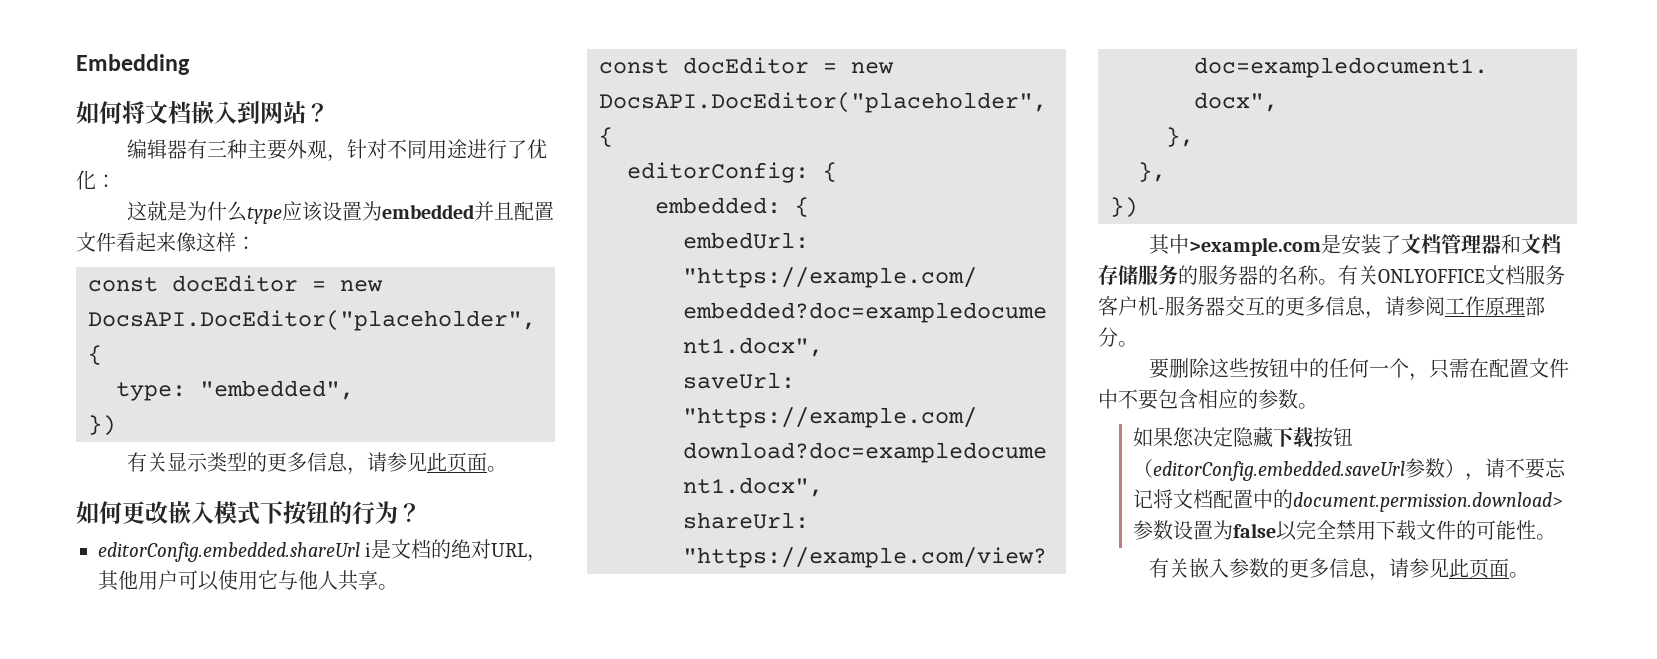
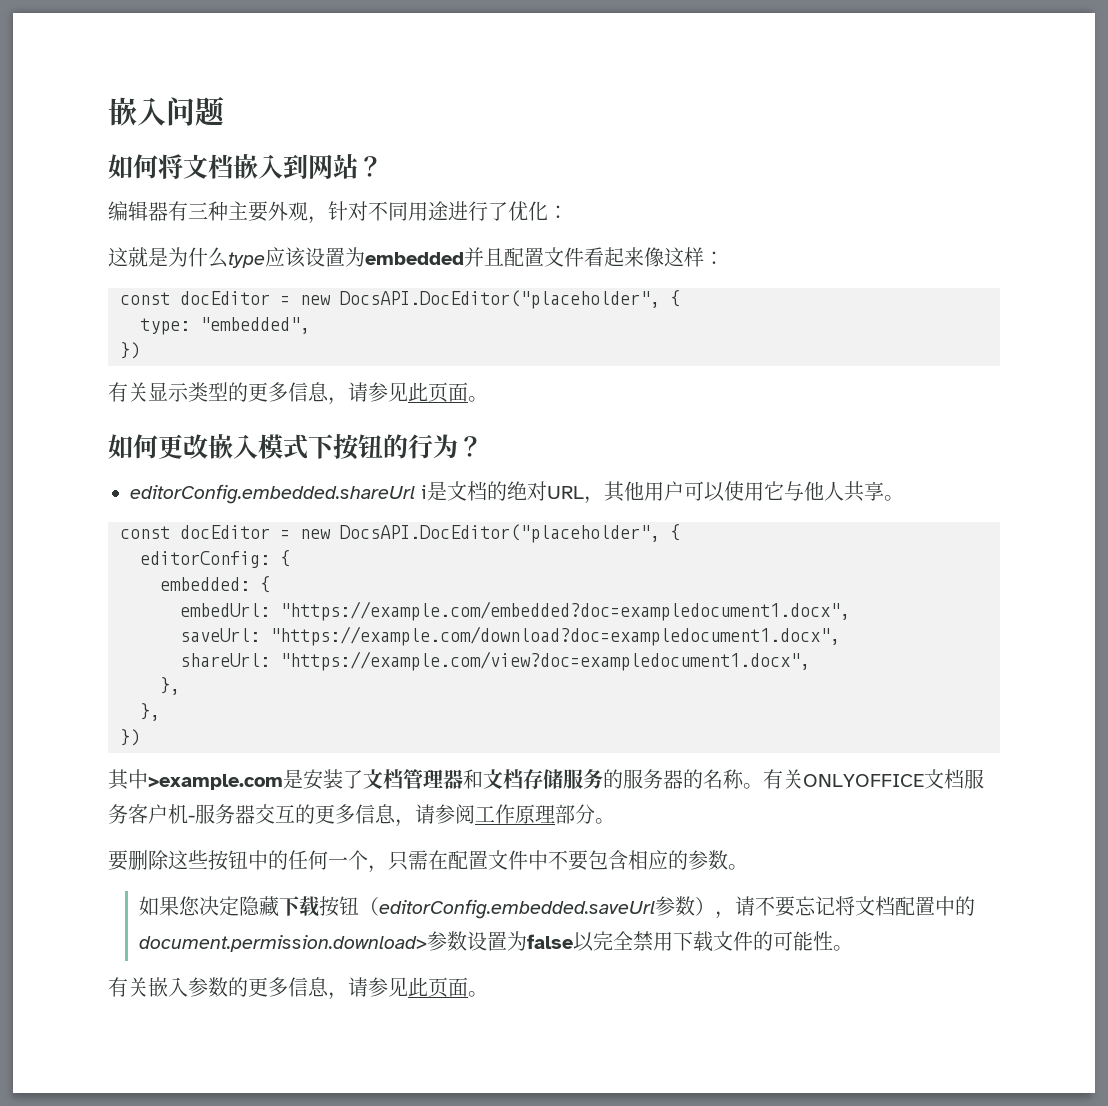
[76,54,190,75] Embedding -> [108,96,224,126] 嵌入问题

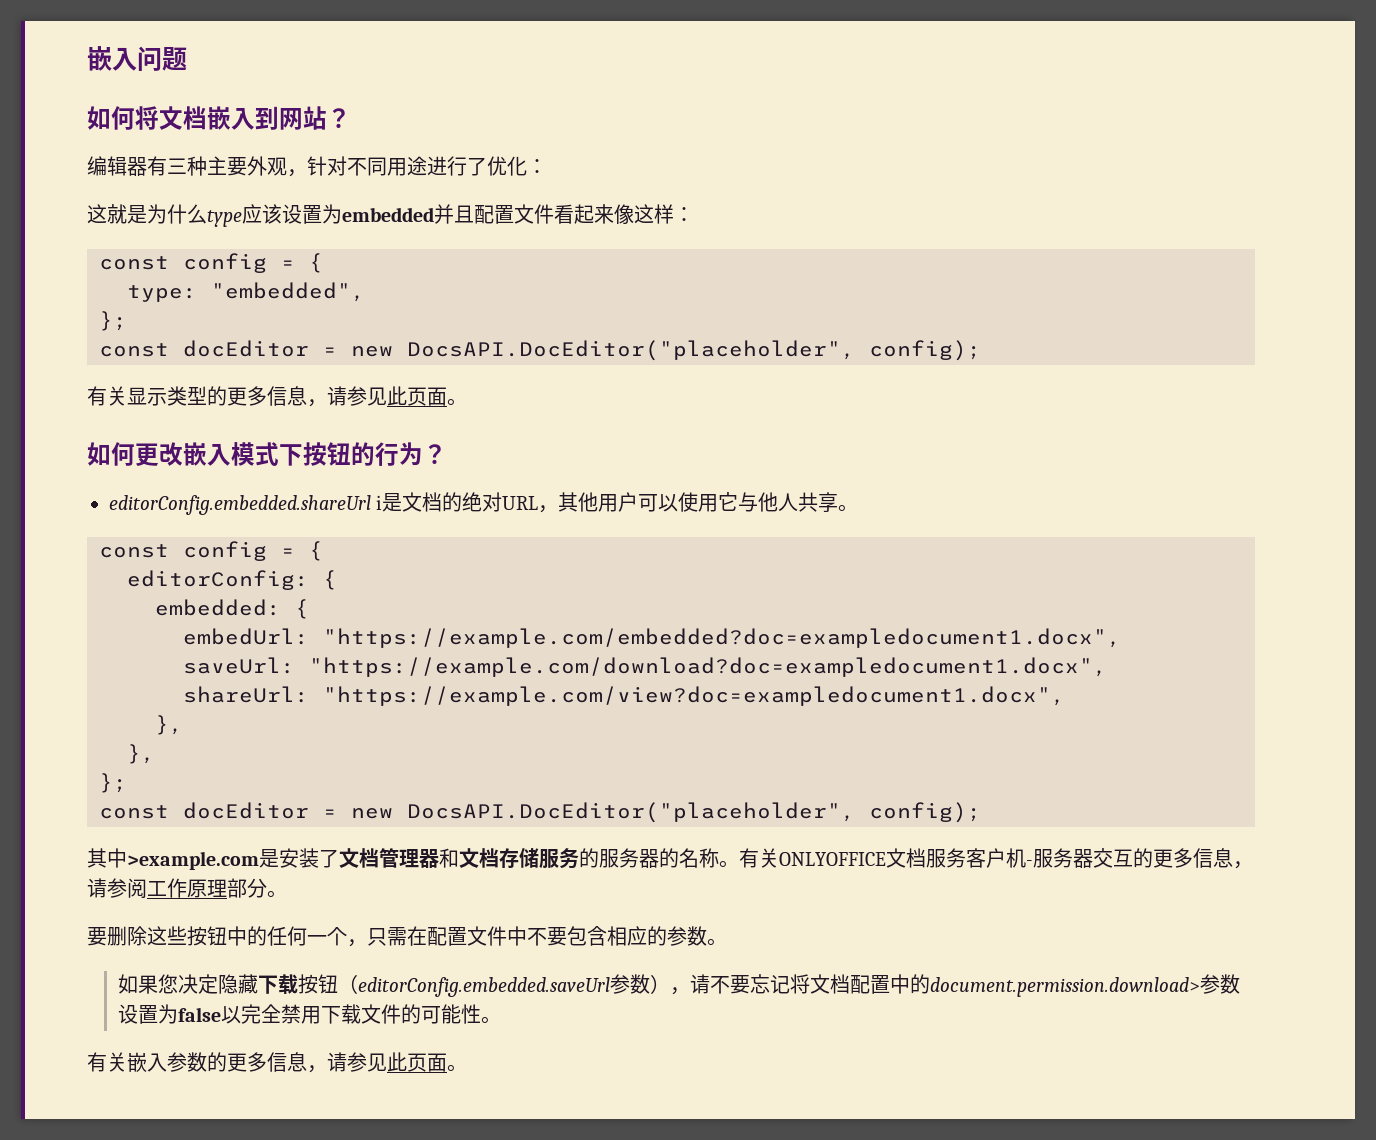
[180,290,660,309] docEditor = new DocsAPI.DocEditor("placeholder", -> [183,253,295,273] config =
[120,342,140,359] }) -> [99,311,127,331] [99,340,981,361] }; // const docEditor = new DocsAPI.DocEditor("placeholder", config);
[180,524,660,543] docEditor = new DocsAPI.DocEditor("placeholder", -> [183,541,295,561] config =
[120,729,140,746] }) -> [99,773,127,793] [99,802,981,823] }; // const docEditor = new DocsAPI.DocEditor("placeholder", config);

